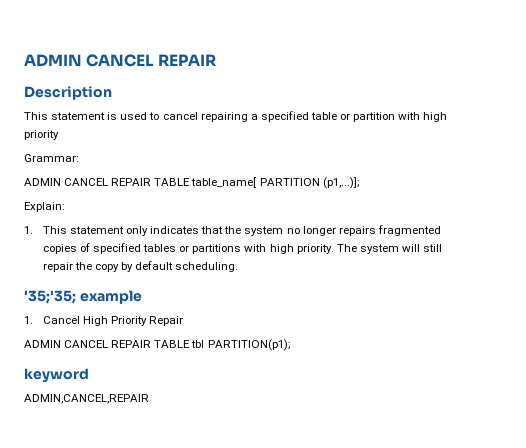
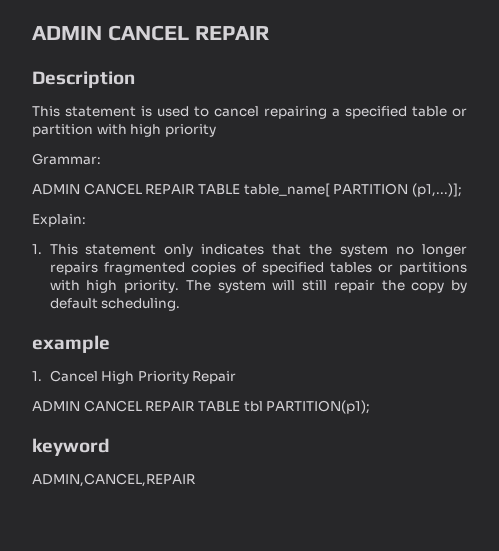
[24,290,76,304] '35;'35; -> (181, 304) none

